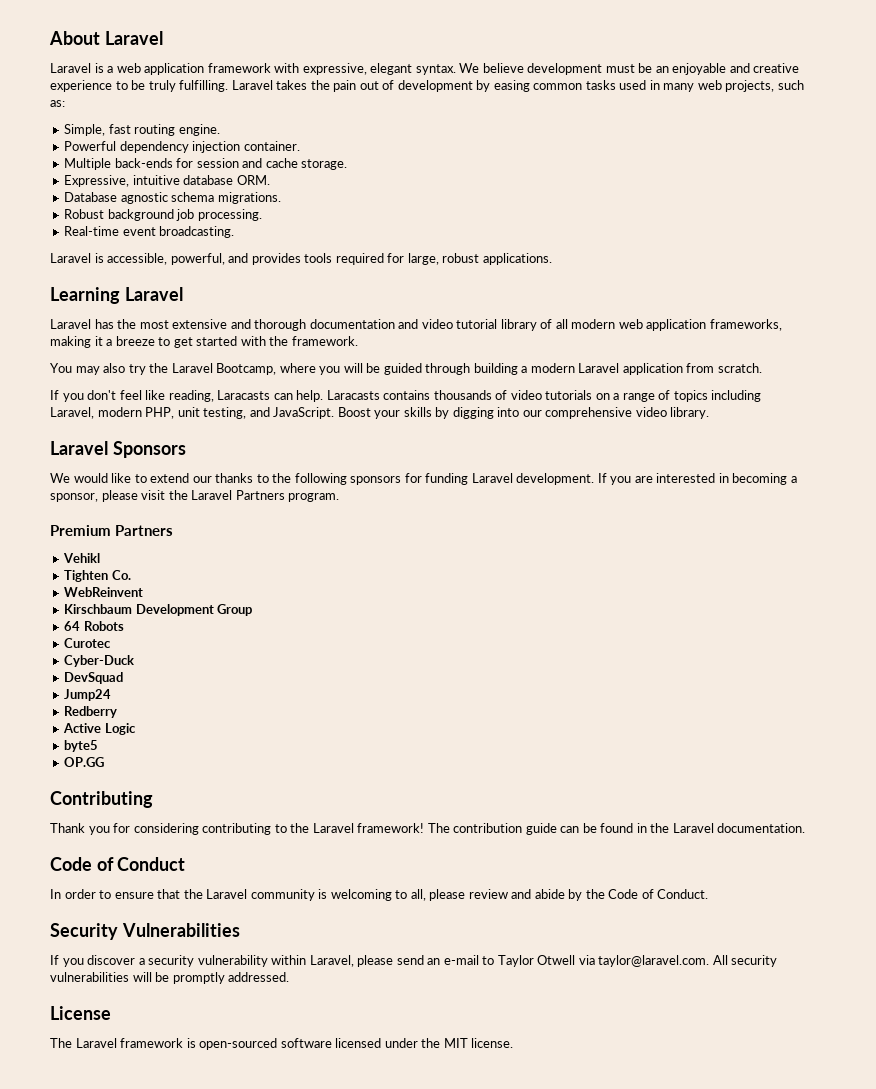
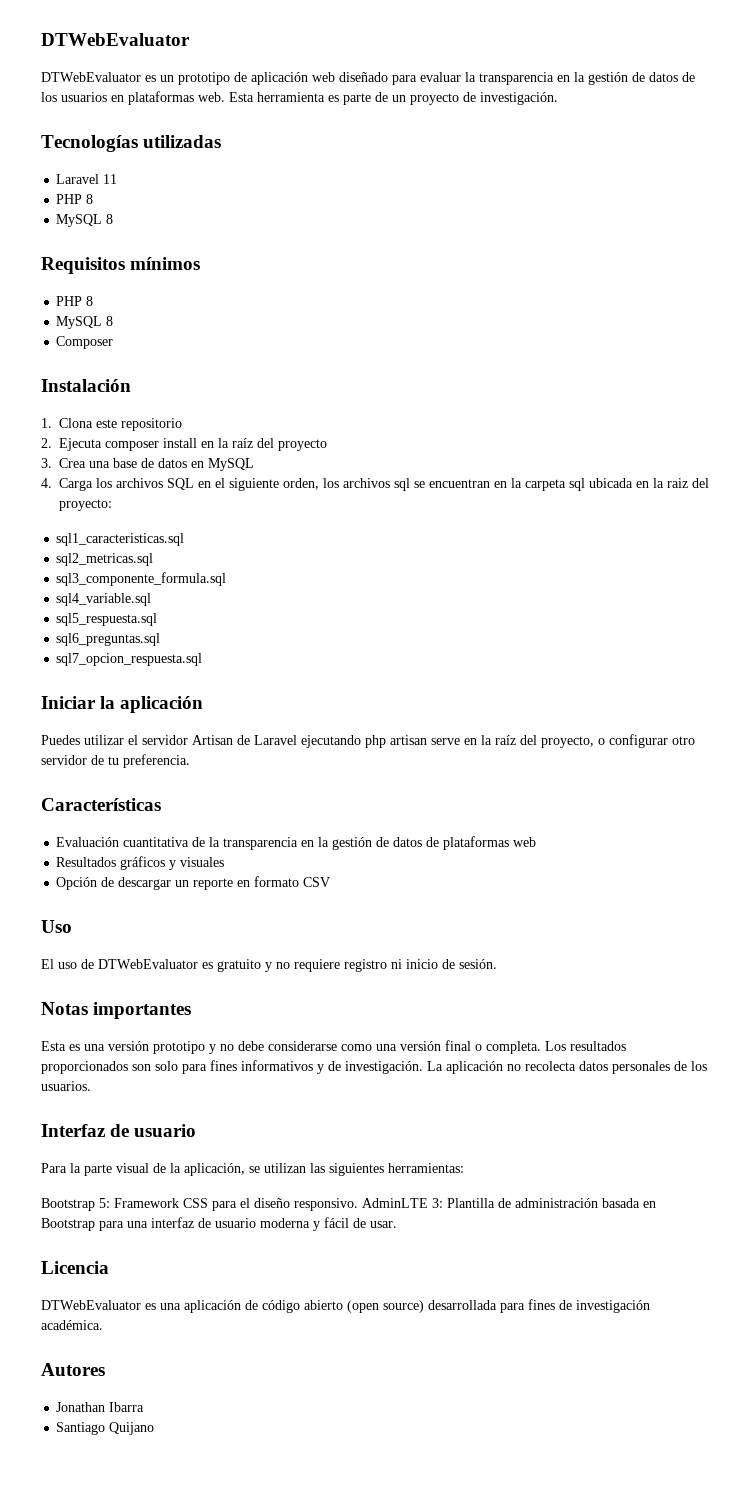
[49,31,163,45] [50,63,800,75] [50,80,804,92] [50,100,65,107] [64,124,220,136] [64,141,300,153] [64,158,348,170] [64,175,270,187] [64,192,281,204] [64,209,262,221] [64,226,235,238] [50,253,552,265] [50,287,183,304] [50,319,782,331] [50,336,358,348] [50,363,762,375] [50,390,762,402] [50,407,710,419] [50,441,186,458] [50,473,797,485] [50,490,340,502] [50,525,174,536] [63,553,101,563] [64,570,131,582] [64,587,144,597] [64,604,253,616] [64,621,124,631] [64,638,112,648] [64,655,135,667] [64,672,124,684] [64,689,112,701] [64,706,118,718] [63,723,136,735] [64,740,99,752] [64,757,105,767] [50,791,153,808] [50,823,806,835] [50,857,186,871] [50,889,709,901] [50,923,240,940] [50,955,778,967] [50,972,290,984] [50,1006,111,1020] [50,1038,514,1050] About Laravel // Laravel is a web application framework with expressive, elegant syntax. We believe development must be an enjoyable and creative experience to be truly fulfilling. Laravel takes the pain out of development by easing common tasks used in many web projects, such as: // Simple, fast routing engine. // Powerful dependency injection container. // Multiple back-ends for session and cache storage. // Expressive, intuitive database ORM. // Database agnostic schema migrations. // Robust background job processing. // Real-time event broadcasting. // Laravel is accessible, powerful, and provides tools required for large, robust applications. // Learning Laravel // Laravel has the most extensive and thorough documentation and video tutorial library of all modern web application frameworks, making it a breeze to get started with the framework. // You may also try the Laravel Bootcamp, where you will be guided through building a modern Laravel application from scratch. // If you don't feel like reading, Laracasts can help. Laracasts contains thousands of video tutorials on a range of topics including Laravel, modern PHP, unit testing, and JavaScript. Boost your skills by digging into our comprehensive video library. // Laravel Sponsors // We would like to extend our thanks to the following sponsors for funding Laravel development. If you are interested in becoming a sponsor, please visit the Laravel Partners program. // Premium Partners // Vehikl // Tighten Co. // WebReinvent // Kirschbaum Development Group // 64 Robots // Curotec // Cyber-Duck // DevSquad // Jump24 // Redberry // Active Logic // byte5 // OP.GG // Contributing // Thank you for considering contributing to the Laravel framework! The contribution guide can be found in the Laravel documentation. // Code of Conduct // In order to ensure that the Laravel community is welcoming to all, please review and abide by the Code of Conduct. // Security Vulnerabilities // If you discover a security vulnerability within Laravel, please send an e-mail to Taylor Otwell via taylor@laravel.com. All security vulnerabilities will be promptly addressed. // License // The Laravel framework is open-sourced software licensed under the MIT license. -> [41,33,190,46] [41,72,695,85] [41,91,558,105] [41,135,222,152] [56,174,118,184] [56,194,94,204] [56,214,114,227] [41,257,201,274] [56,296,94,306] [56,316,114,329] [56,336,114,349] [41,379,131,392] [41,418,182,431] [41,438,327,451] [41,458,254,471] [41,478,709,491] [59,499,112,511] [56,533,185,546] [56,553,154,566] [56,572,227,586] [56,593,152,606] [56,613,158,626] [56,633,161,646] [56,653,203,666] [41,696,204,713] [41,734,695,748] [41,754,190,768] [41,798,161,811] [56,836,537,850] [56,856,225,870] [56,876,331,890] [41,920,72,933] [41,959,497,972] [41,1002,192,1019] [41,1040,626,1054] [41,1060,707,1074] [41,1081,91,1091] [41,1124,197,1137] [41,1163,464,1176] [41,1198,656,1211] [41,1217,397,1231] [41,1261,109,1274] [41,1299,650,1313] [41,1320,103,1330] [41,1363,105,1376] [56,1402,145,1412] [56,1422,155,1435] DTWebEvaluator // DTWebEvaluator es un prototipo de aplicación web diseñado para evaluar la transparencia en la gestión de datos de los usuarios en plataformas web. Esta herramienta es parte de un proyecto de investigación. // Tecnologías utilizadas // Laravel 11 // PHP 8 // MySQL 8 // Requisitos mínimos // PHP 8 // MySQL 8 // Composer // Instalación // 1. Clona este repositorio // 2. Ejecuta composer install en la raíz del proyecto // 3. Crea una base de datos en MySQL // 4. Carga los archivos SQL en el siguiente orden, los archivos sql se encuentran en la carpeta sql ubicada en la raiz del proyecto: // sql1_caracteristicas.sql // sql2_metricas.sql // sql3_componente_formula.sql // sql4_variable.sql // sql5_respuesta.sql // sql6_preguntas.sql // sql7_opcion_respuesta.sql // Iniciar la aplicación // Puedes utilizar el servidor Artisan de Laravel ejecutando php artisan serve en la raíz del proyecto, o configurar otro servidor de tu preferencia. // Características // Evaluación cuantitativa de la transparencia en la gestión de datos de plataformas web // Resultados gráficos y visuales // Opción de descargar un reporte en formato CSV // Uso // El uso de DTWebEvaluator es gratuito y no requiere registro ni inicio de sesión. // Notas importantes // Esta es una versión prototipo y no debe considerarse como una versión final o completa. Los resultados proporcionados son solo para fines informativos y de investigación. La aplicación no recolecta datos personales de los usuarios. // Interfaz de usuario // Para la parte visual de la aplicación, se utilizan las siguientes herramientas: // Bootstrap 5: Framework CSS para el diseño responsivo. AdminLTE 3: Plantilla de administración basada en Bootstrap para una interfaz de usuario moderna y fácil de usar. // Licencia // DTWebEvaluator es una aplicación de código abierto (open source) desarrollada para fines de investigación académica. // Autores // Jonathan Ibarra // Santiago Quijano

